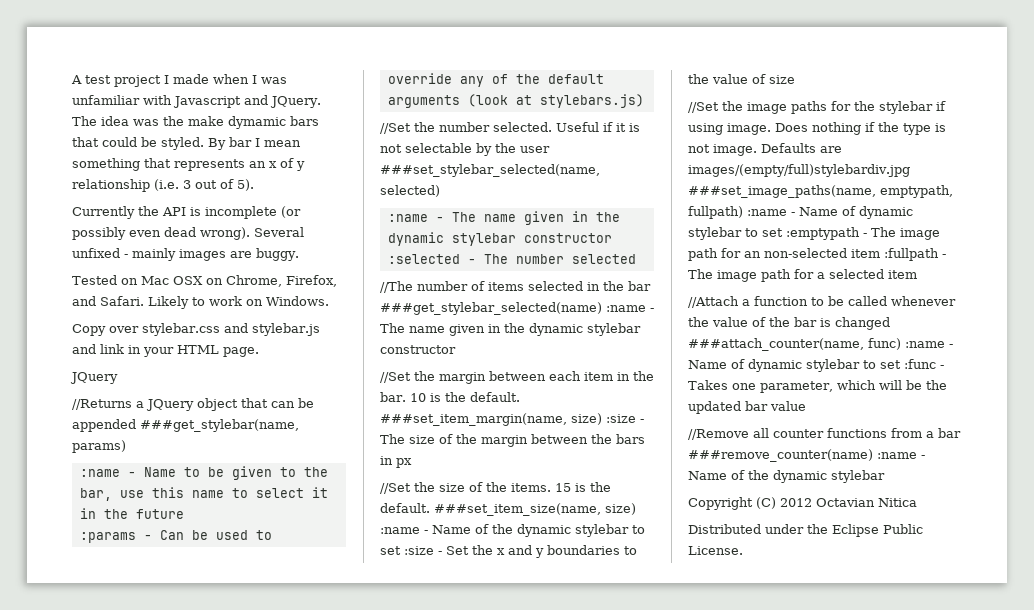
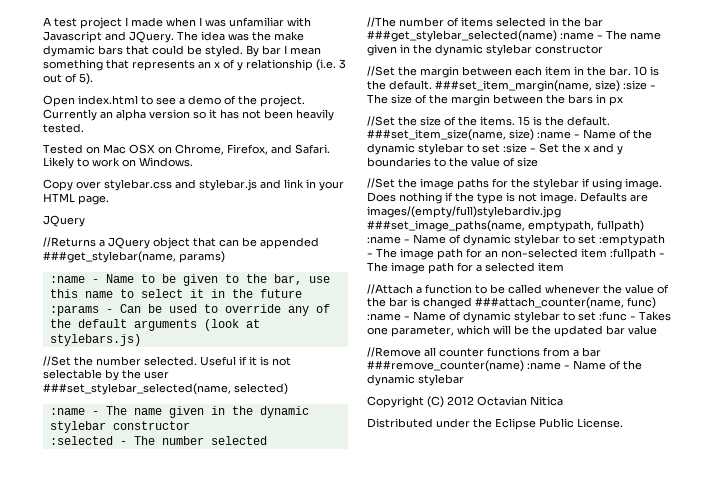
[72,206,301,219] [72,227,304,240] [72,248,299,261] Currently the API is incomplete (or possibly even dead wrong). Several unfixed - mainly images are buggy. -> [43,95,305,107] [43,109,334,121] [43,123,84,133] Open index.html to see a demo of the project. Currently an alpha version so it has not been heavily tested.

